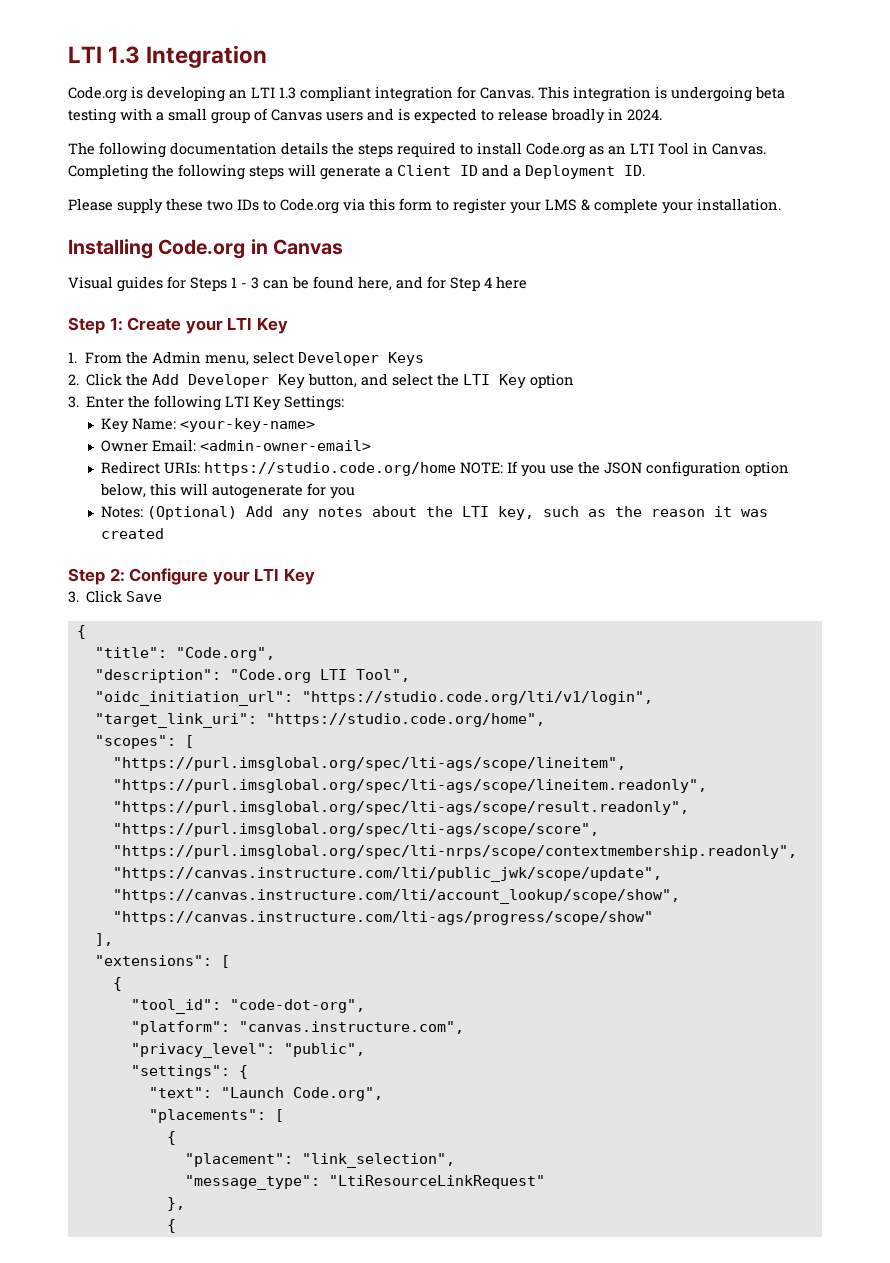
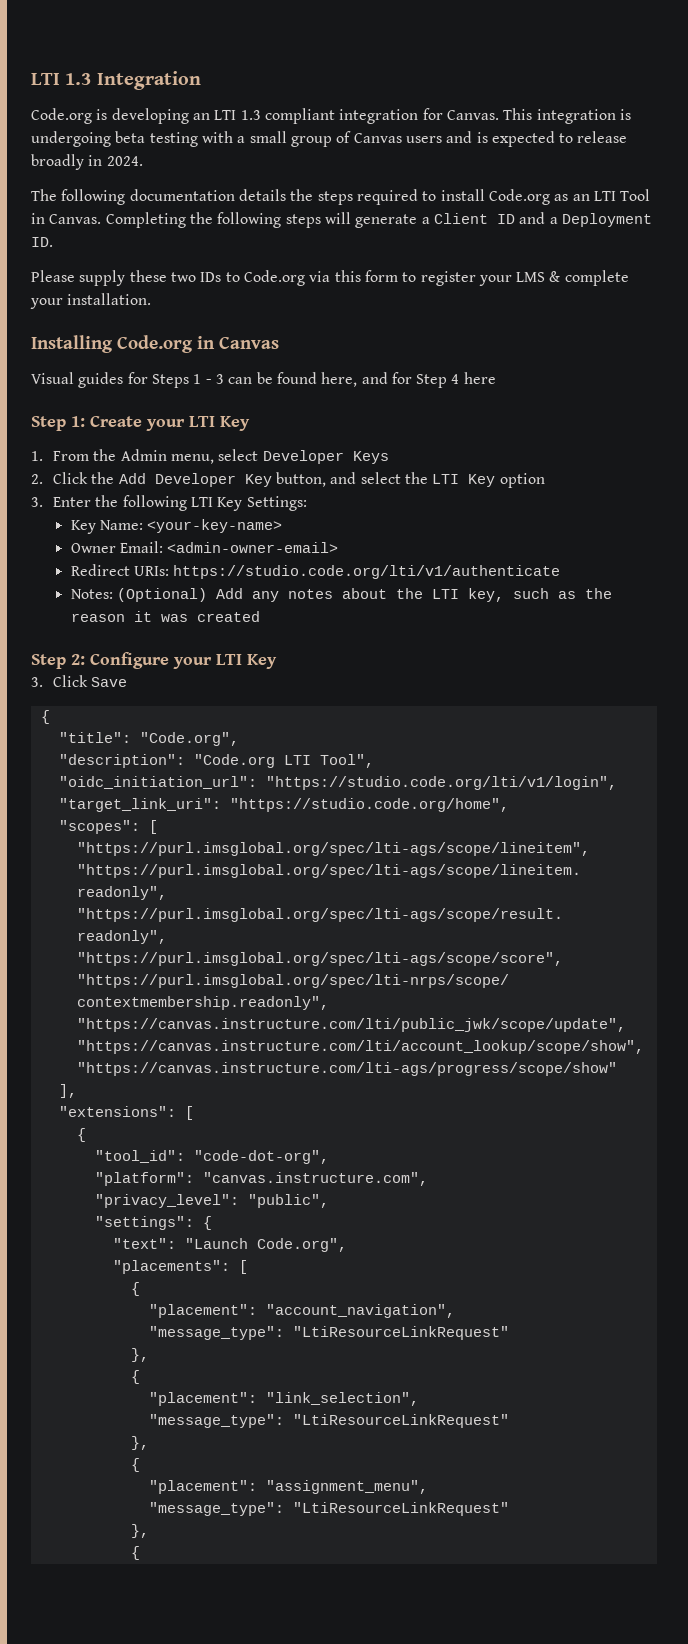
[204,461,790,477] [100,483,356,499] https://studio.code.org/home NOTE: If you use the JSON configuration option below, this will autogenerate for you -> [173,565,561,579] https://studio.code.org/lti/v1/authenticate
(176, 1138) none -> [148,1304,455,1318] [148,1326,509,1340] [130,1348,149,1362] [130,1370,140,1384] // "placement": "account_navigation", // "message_type": "LtiResourceLinkRequest" // }, // {
(176, 1226) none -> [148,1480,428,1494] [148,1502,509,1516] [130,1524,149,1538] [130,1546,140,1560] // "placement": "assignment_menu", // "message_type": "LtiResourceLinkRequest" // }, // {

